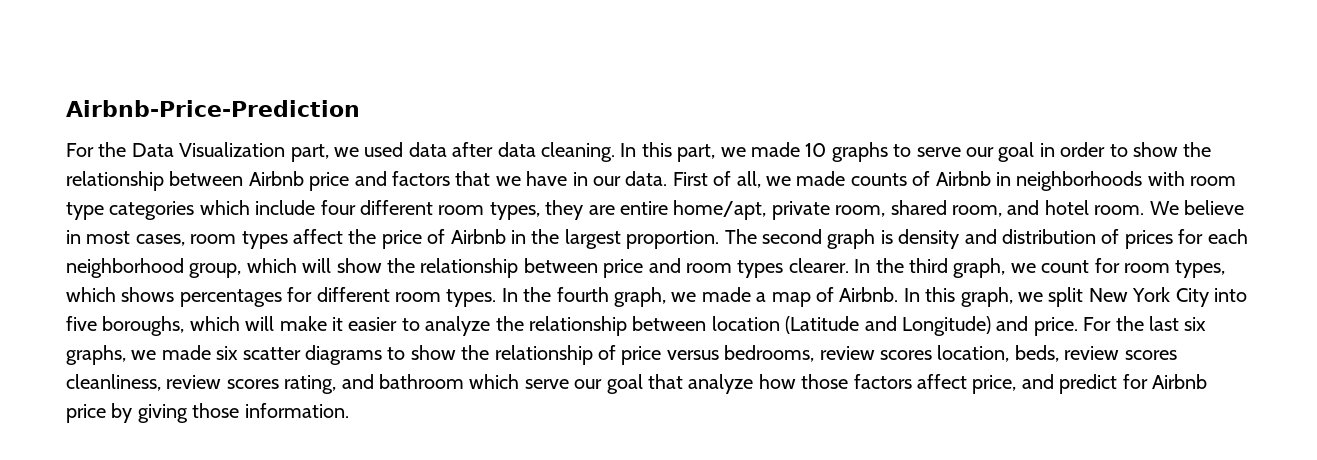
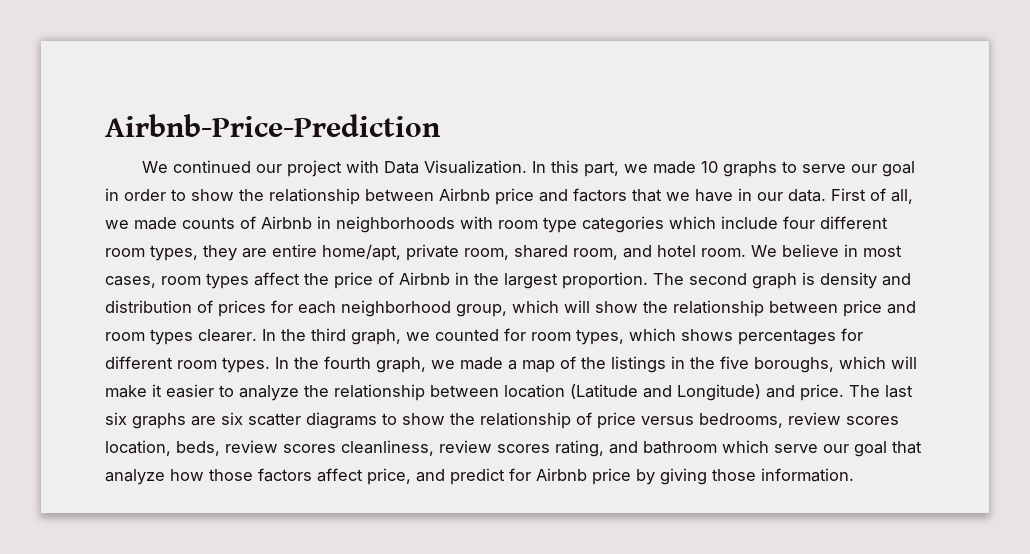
[66,142,615,162] For the Data Visualization part, we used data after data cleaning. -> [141,160,527,177] We continued our project with Data Visualization.
[1041,260,1090,273] count -> [435,329,499,341] counted
[839,287,1247,307] Airbnb. In this graph, we split New York City into -> [581,356,715,373] the listings in the
[1083,316,1207,331] [66,345,211,365] For the last six graphs, we made -> [849,385,913,398] [105,412,216,429] The last six graphs are

